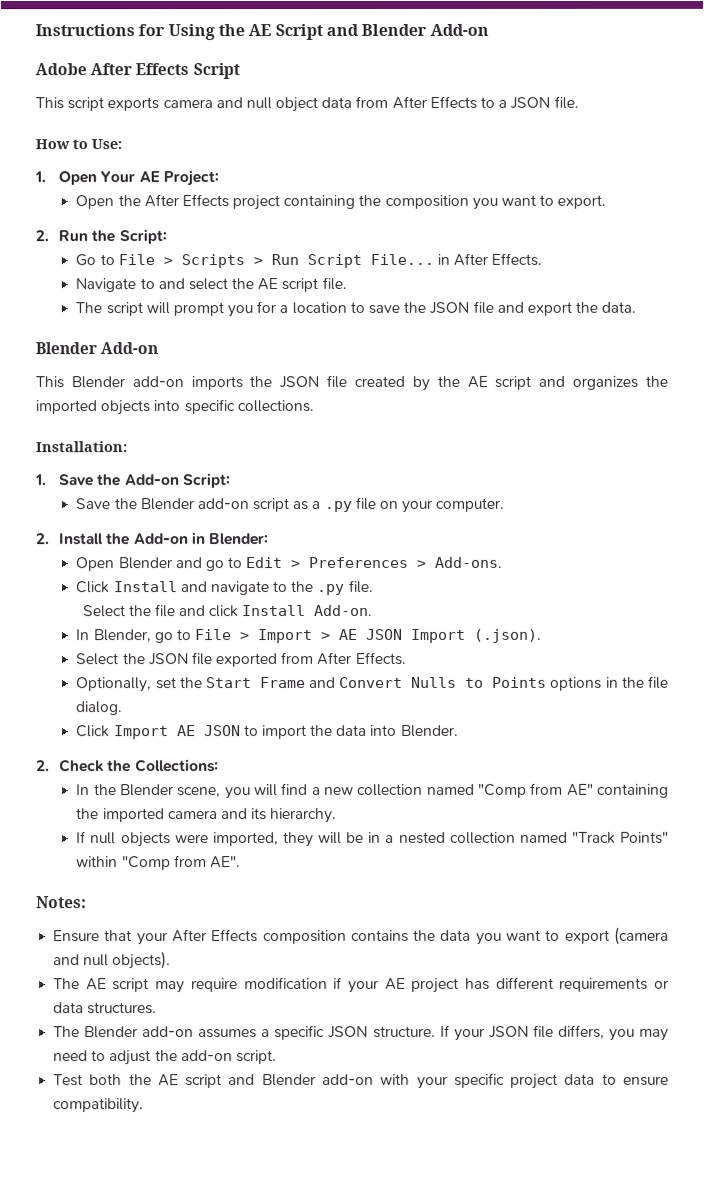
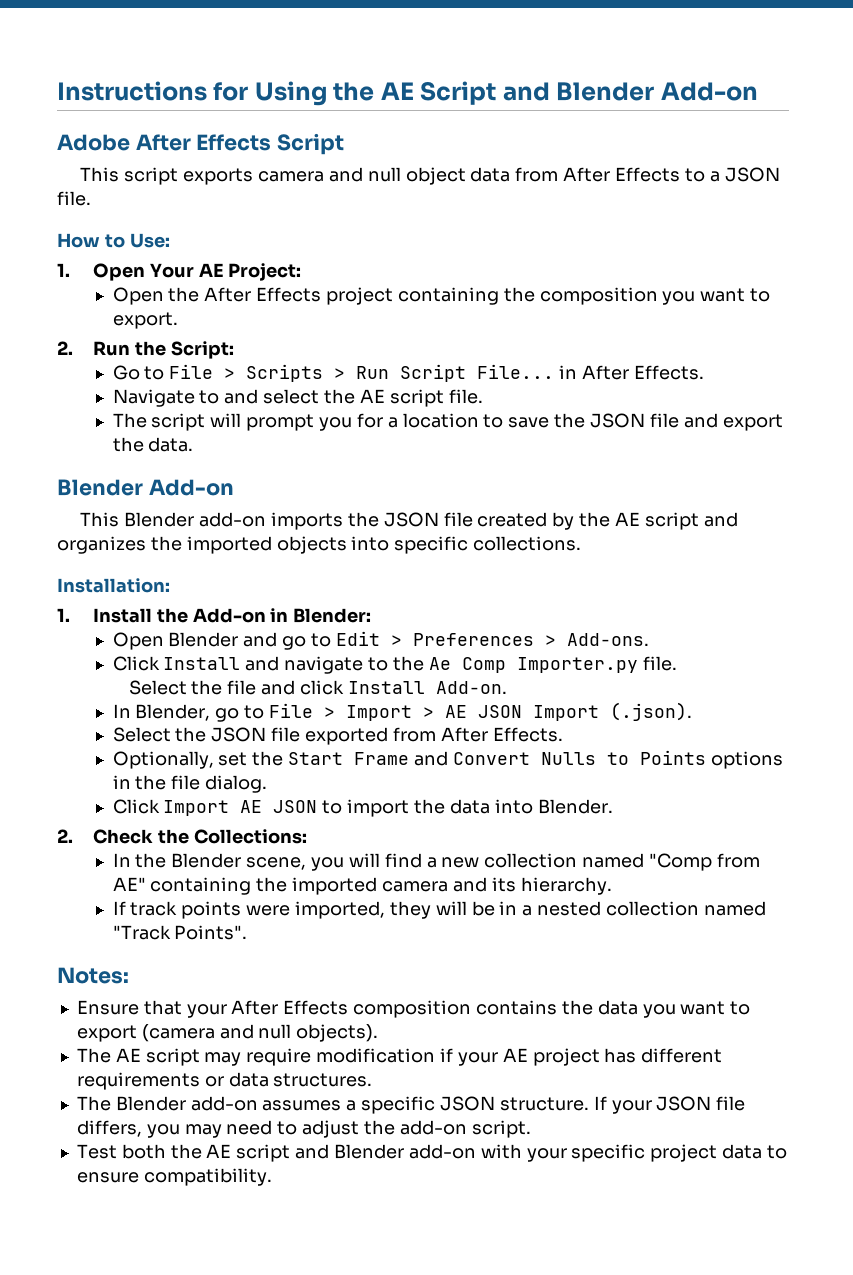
[58,473,230,489] [75,496,505,513] [35,533,49,545] Save the Add-on Script: // Save the Blender add-on script as a .py file on your computer. // 2. -> (70, 615) none
[316,584,345,596] .py -> [428,657,638,673] Ae Comp Importer.py
[90,832,171,848] null objects -> [130,901,242,919] track points
[620,831,669,844] [76,855,241,871] Points" within "Comp from AE". -> [174,925,248,940] Points".

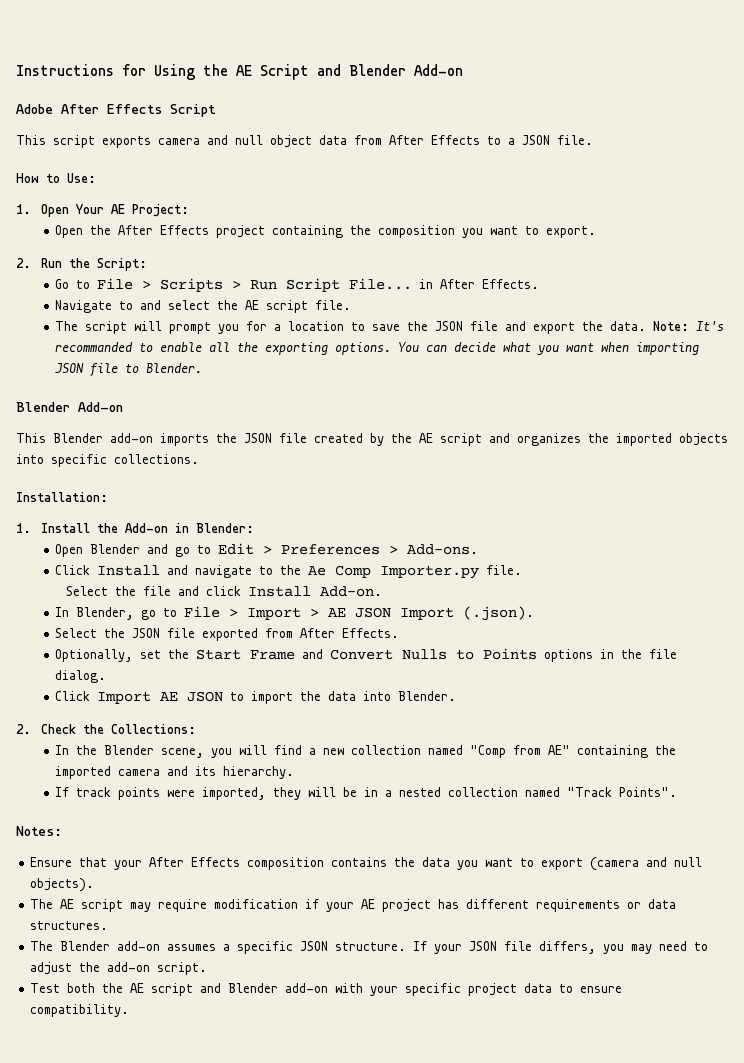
(194, 444) none -> [653,321,725,331] [55,342,700,355] [55,363,203,377] Note: It's recommanded to enable all the exporting options. You can decide what you want when importing JSON file to Blender.

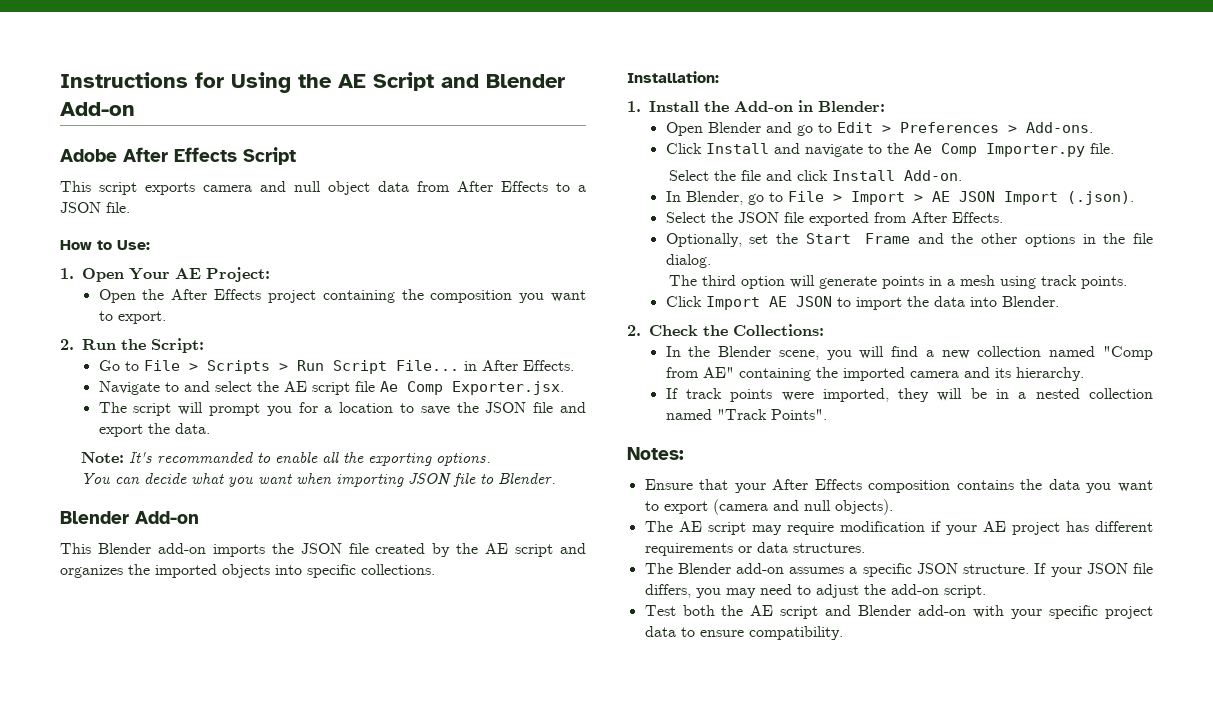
[315,300,352,310] file. -> [354,381,564,395] file Ae Comp Exporter.jsx.
(647, 326) none -> (210, 428) //
(392, 348) none -> (492, 459) //
[330,648,538,660] Convert Nulls to Points -> [951,233,1018,244] the other
(107, 676) none -> [669,275,1128,289] // The third option will generate points in a mesh using track points.

